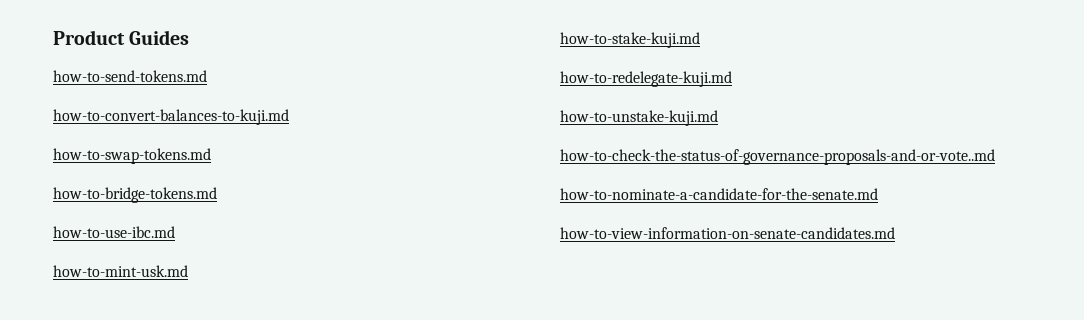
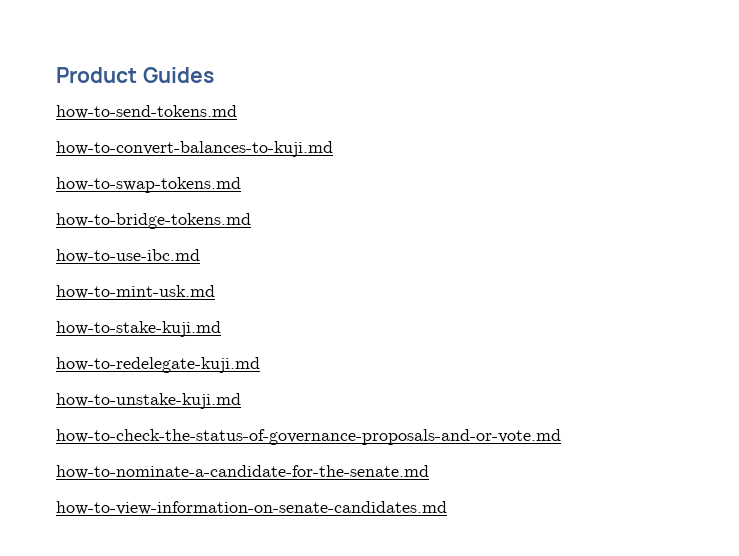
[560,149,995,165] how-to-check-the-status-of-governance-proposals-and-or-vote..md -> [56,429,561,445] how-to-check-the-status-of-governance-proposals-and-or-vote.md

